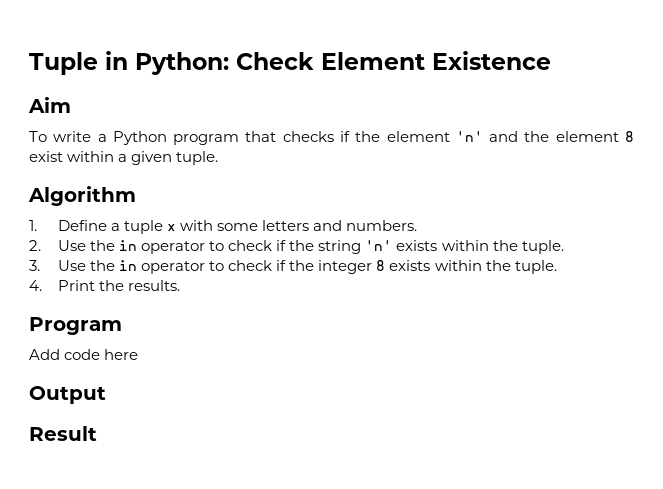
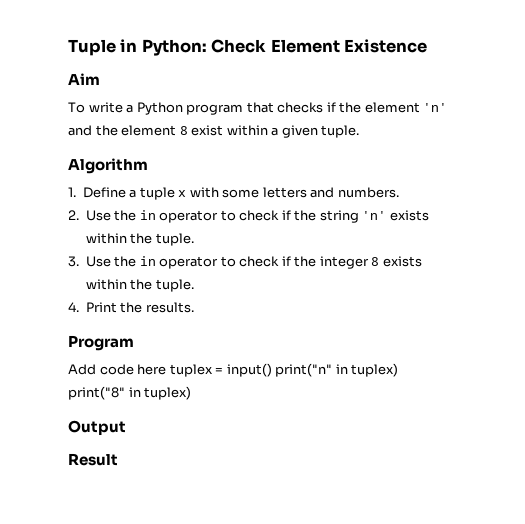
(139, 354) none -> [169,363,399,377] [68,386,192,400] tuplex = input() print("n" in tuplex) print("8" in tuplex)

